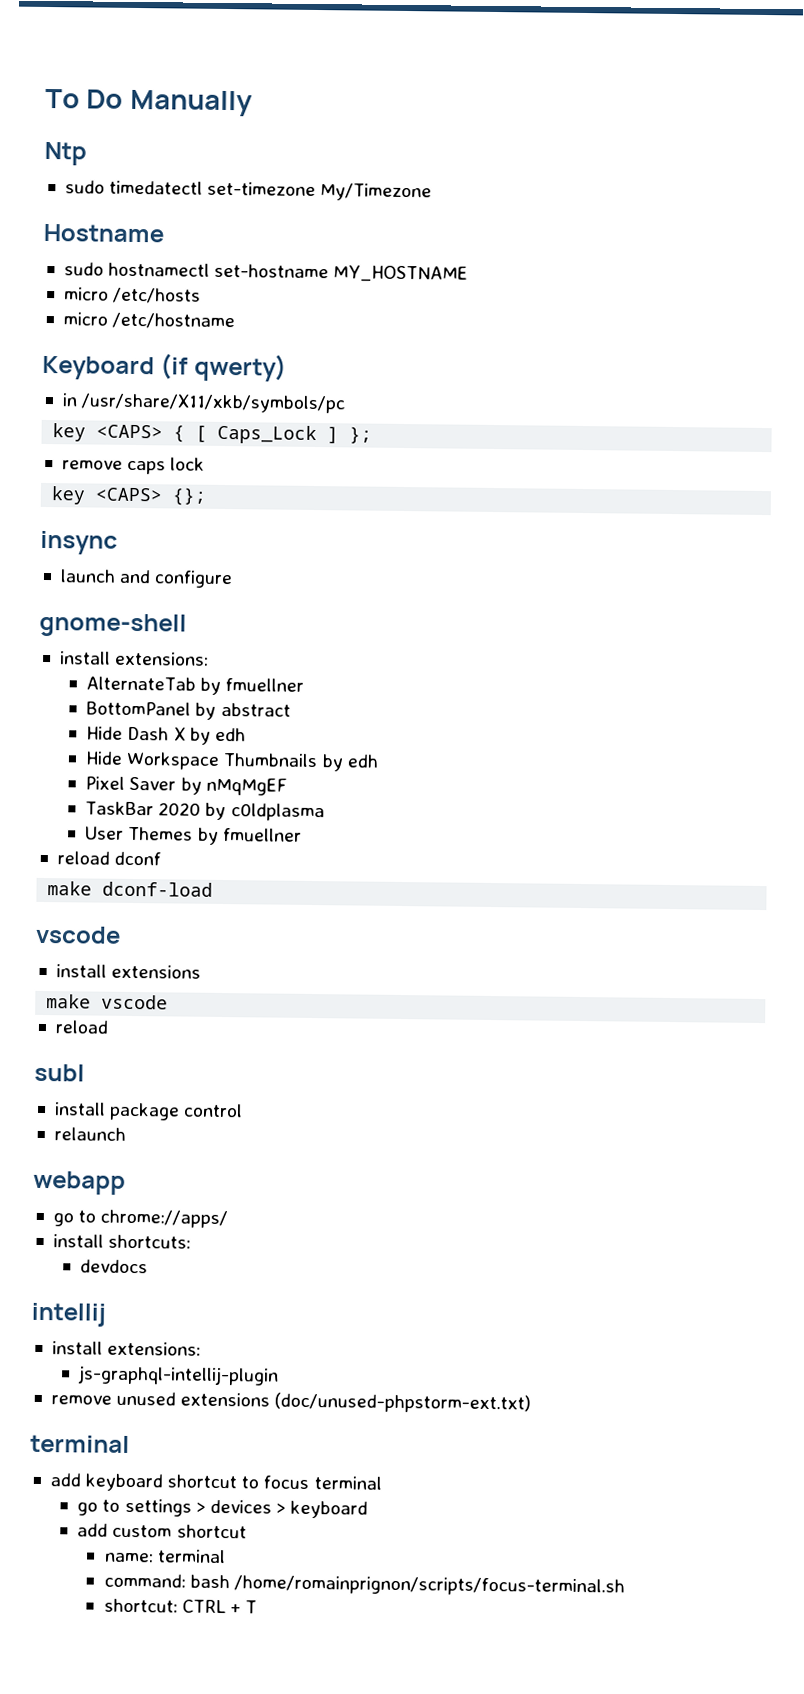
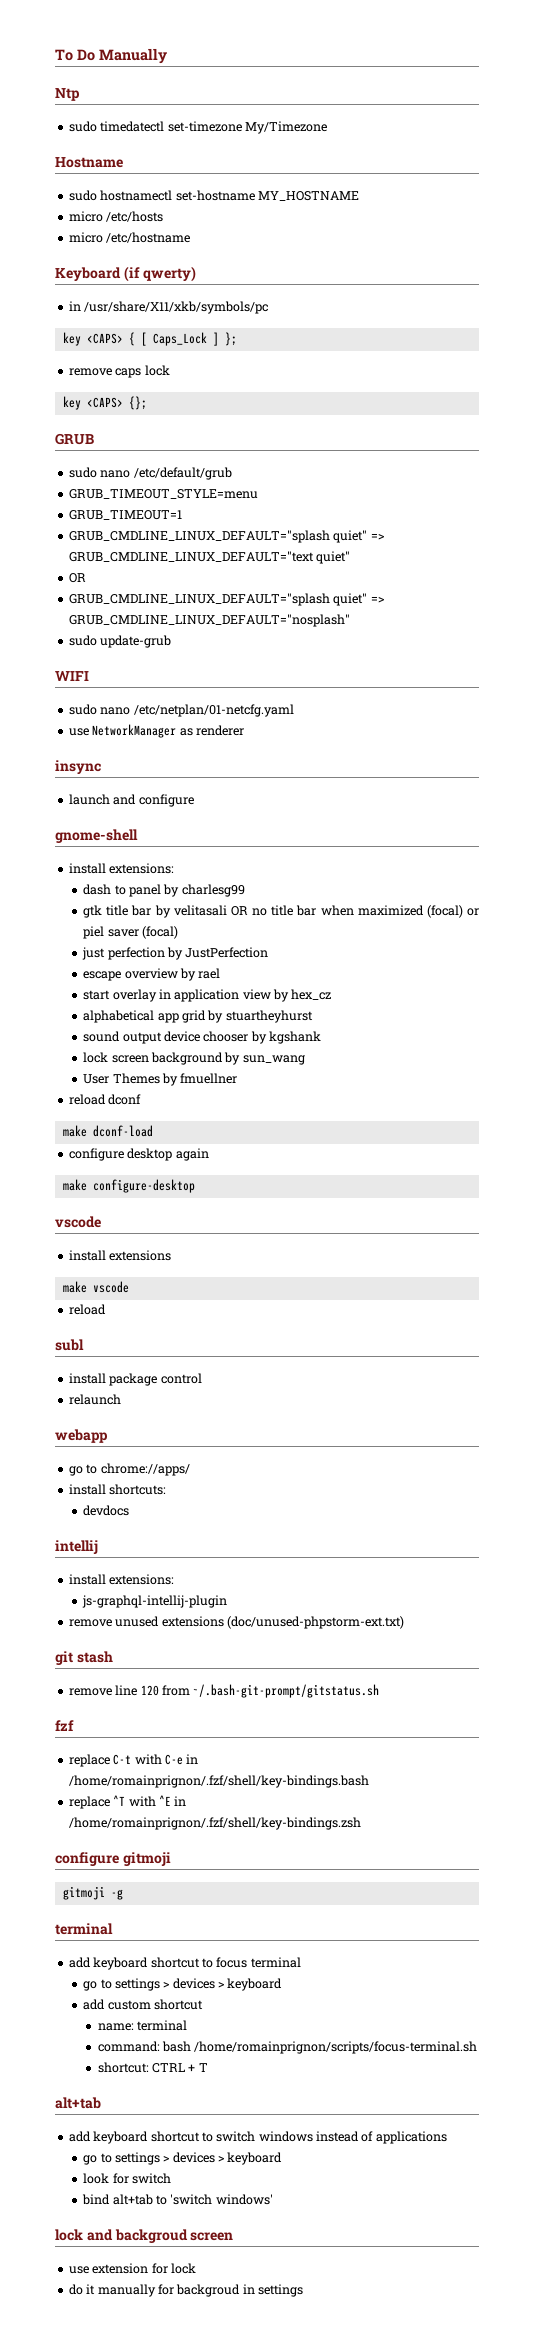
(208, 496) none -> [55,433,94,445] [68,467,232,480] [68,489,258,499] [68,510,182,520] [68,530,384,543] [68,551,351,564] [68,573,86,583] [68,593,384,606] [68,614,350,627] [68,635,172,648] [55,671,89,681] [68,704,294,717] [68,724,244,738] // GRUB // sudo nano /etc/default/grub // GRUB_TIMEOUT_STYLE=menu // GRUB_TIMEOUT=1 // GRUB_CMDLINE_LINUX_DEFAULT="splash quiet" => GRUB_CMDLINE_LINUX_DEFAULT="text quiet" // OR // GRUB_CMDLINE_LINUX_DEFAULT="splash quiet" => GRUB_CMDLINE_LINUX_DEFAULT="nosplash" // sudo update-grub // WIFI // sudo nano /etc/netplan/01-netcfg.yaml // use NetworkManager as renderer
[86,676,305,695] [86,701,291,720] [86,726,246,745] [85,751,379,772] [85,776,287,796] [85,801,325,822] AlternateTab by fmuellner // BottomPanel by abstract // Hide Dash X by edh // Hide Workspace Thumbnails by edh // Pixel Saver by nMqMgEF // TaskBar 2020 by c0ldplasma -> [83,884,245,897] [83,905,480,918] [83,926,178,939] [82,947,269,960] [83,968,221,981] [83,989,332,1002] [83,1010,313,1023] [83,1031,322,1044] [83,1052,305,1065] dash to panel by charlesg99 // gtk title bar by velitasali OR no title bar when maximized (focal) or piel saver (focal) // just perfection by JustPerfection // escape overview by rael // start overlay in application view by hex_cz // alphabetical app grid by stuartheyhurst // sound output device chooser by kgshank // lock screen background by sun_wang
(214, 889) none -> [68,1148,209,1161] [62,1179,195,1193] // configure desktop again // make configure-desktop
(532, 1403) none -> [55,1651,113,1665] [68,1684,380,1698] [55,1720,74,1731] [68,1754,199,1767] [68,1775,369,1788] [68,1795,187,1809] [68,1817,361,1830] [55,1852,171,1866] [62,1886,123,1900] // git stash // remove line 120 from ~/.bash-git-prompt/gitstatus.sh // fzf // replace C-t with C-e in /home/romainprignon/.fzf/shell/key-bindings.bash // replace ^T with ^E in /home/romainprignon/.fzf/shell/key-bindings.zsh // configure gitmoji // gitmoji -g
(257, 1607) none -> [55,2097,101,2109] [68,2131,447,2144] [83,2152,283,2165] [83,2173,171,2184] [82,2194,273,2205] [55,2229,234,2243] [68,2263,196,2274] [68,2284,303,2297] // alt+tab // add keyboard shortcut to switch windows instead of applications // go to settings > devices > keyboard // look for switch // bind alt+tab to 'switch windows' // lock and backgroud screen // use extension for lock // do it manually for backgroud in settings

